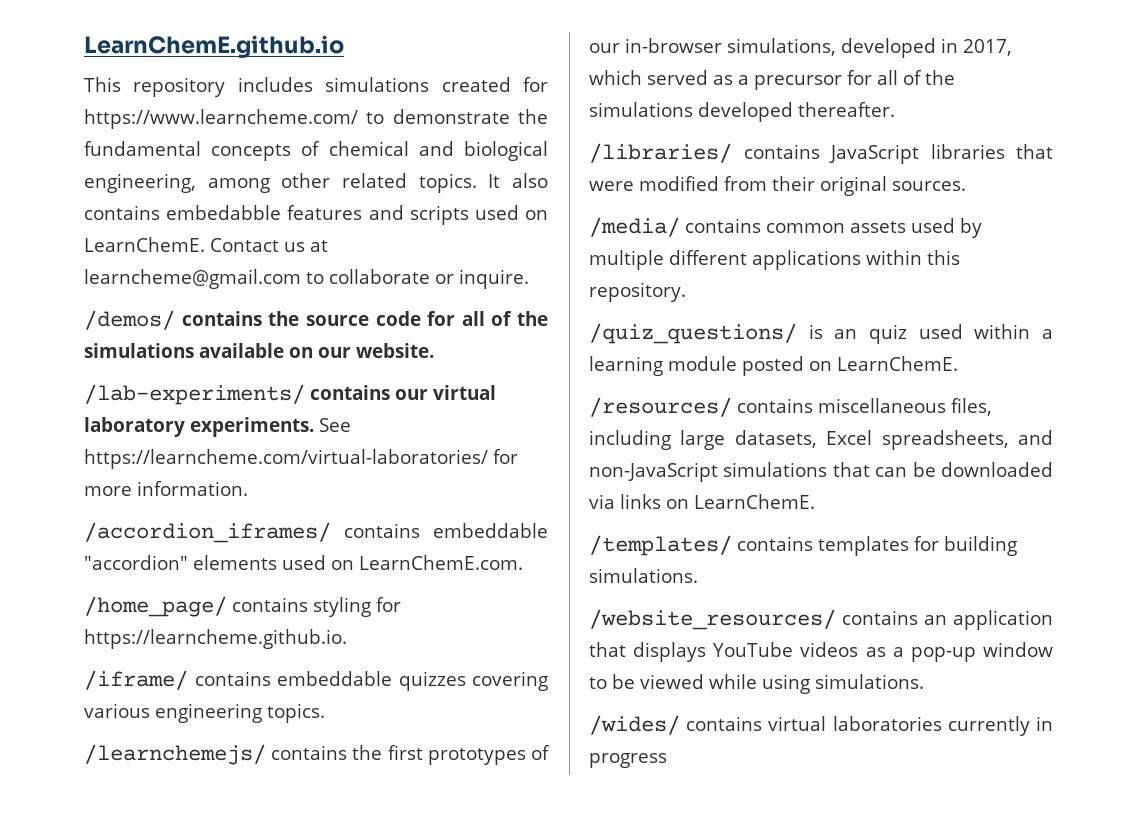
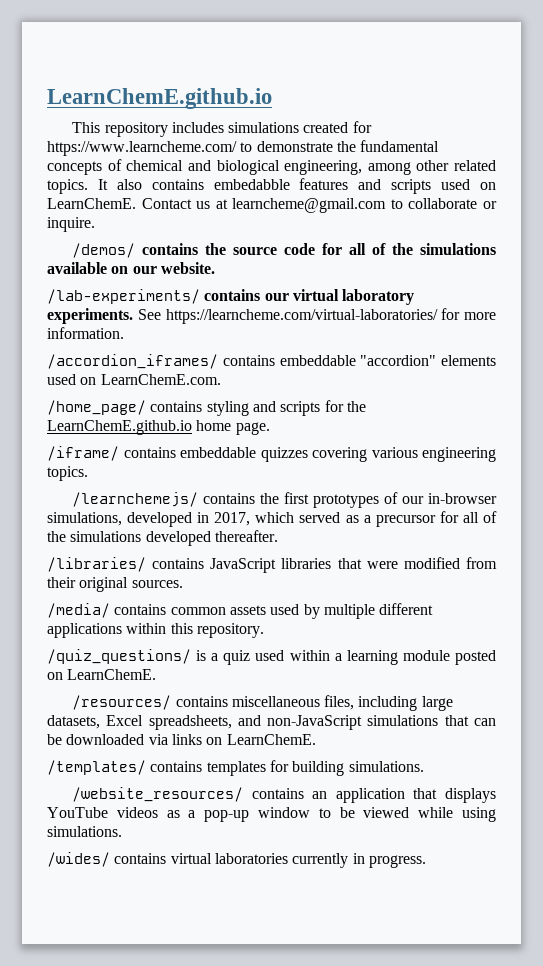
[376,597,401,612] [84,629,347,649] for https://learncheme.github.io. -> [252,400,366,416] [47,420,270,435] and scripts for the LearnChemE.github.io home page.
[834,329,858,339] an -> [211,653,219,661] a
[589,753,667,768] progress -> [368,855,426,868] progress.

